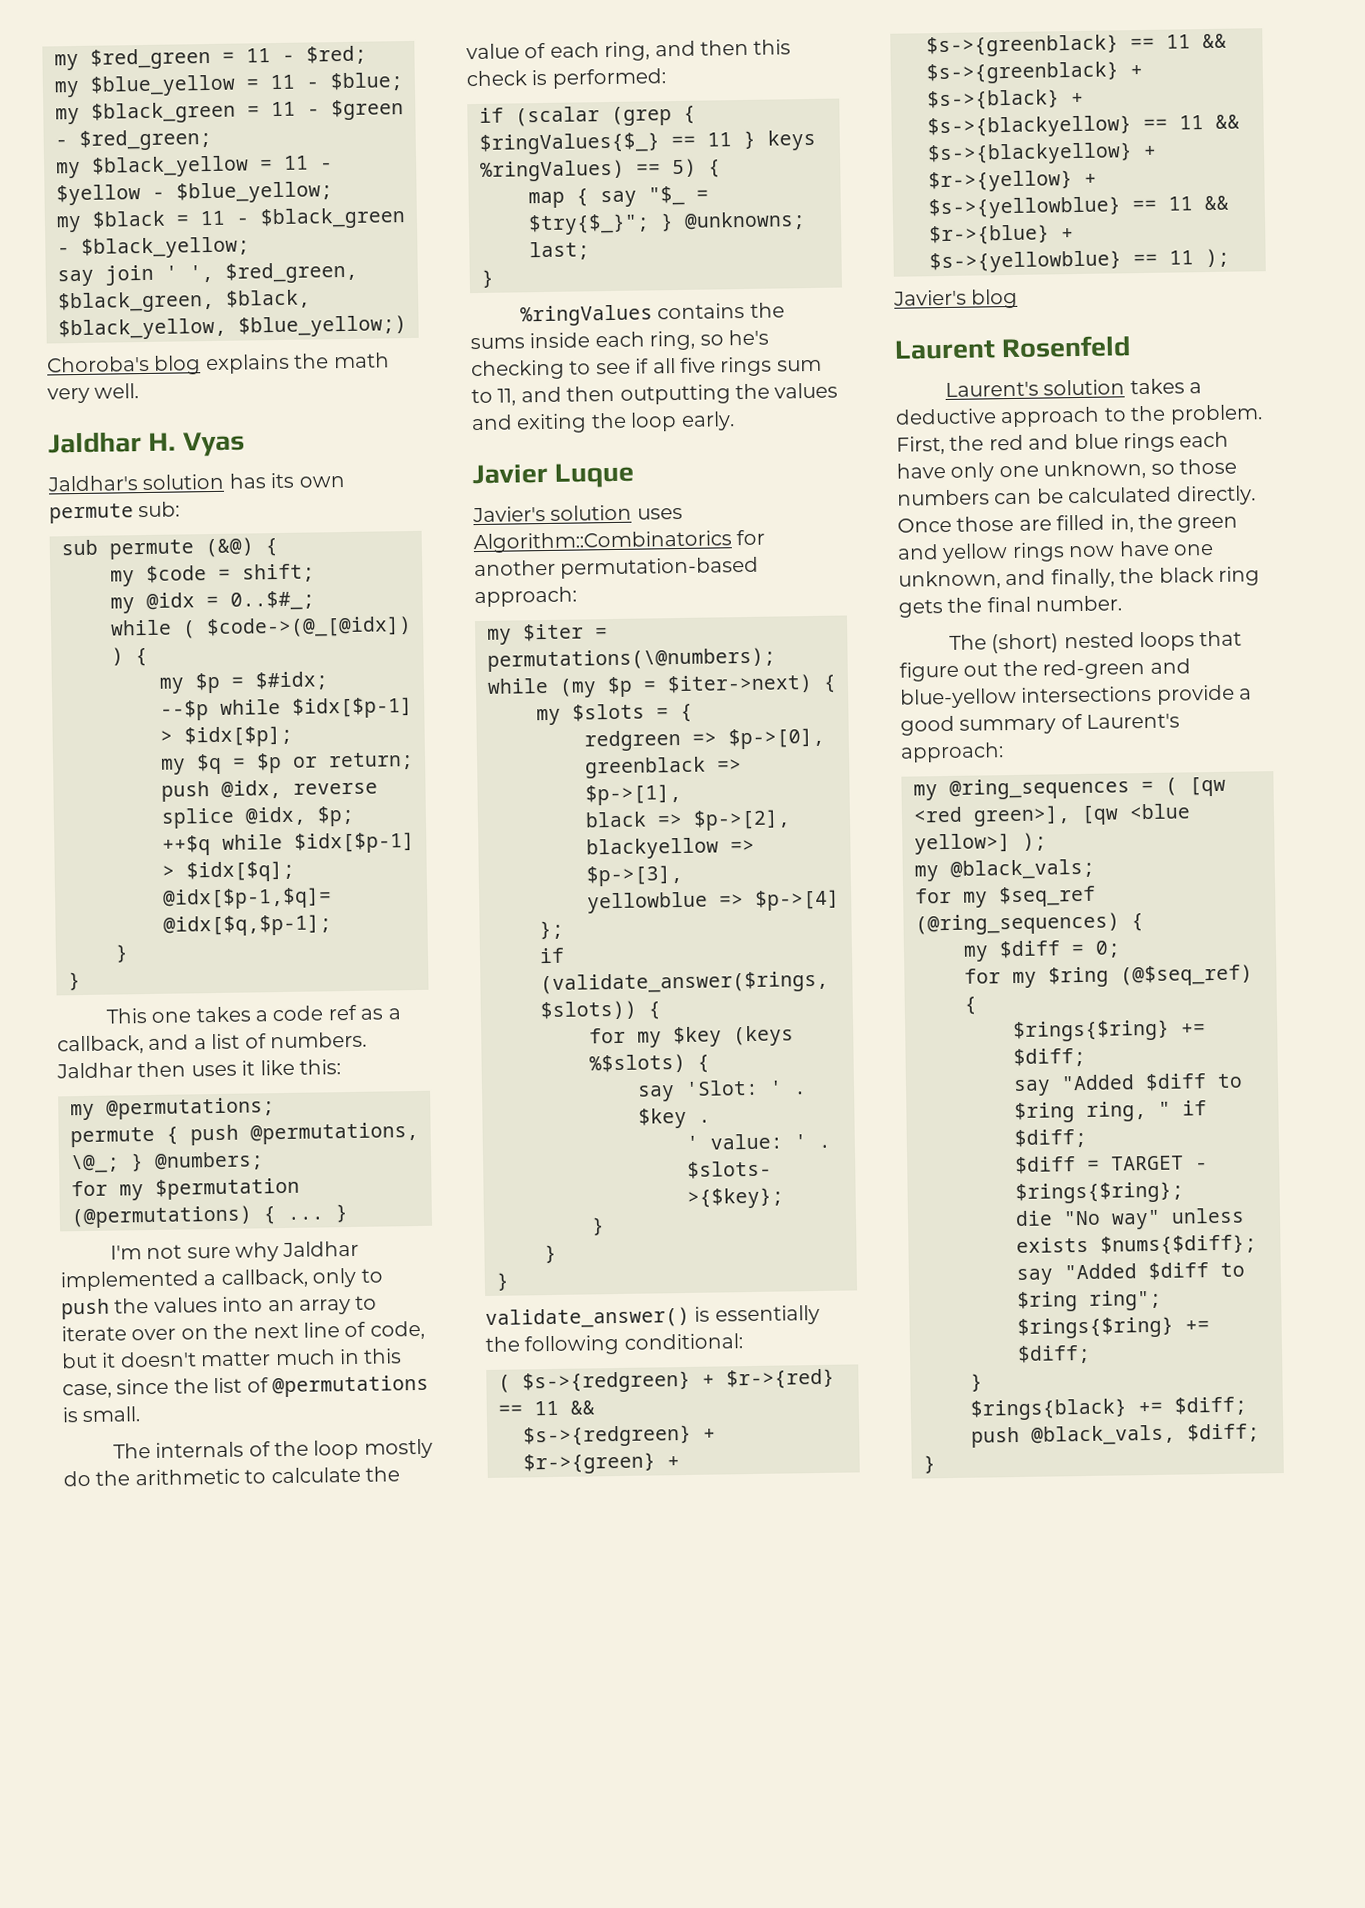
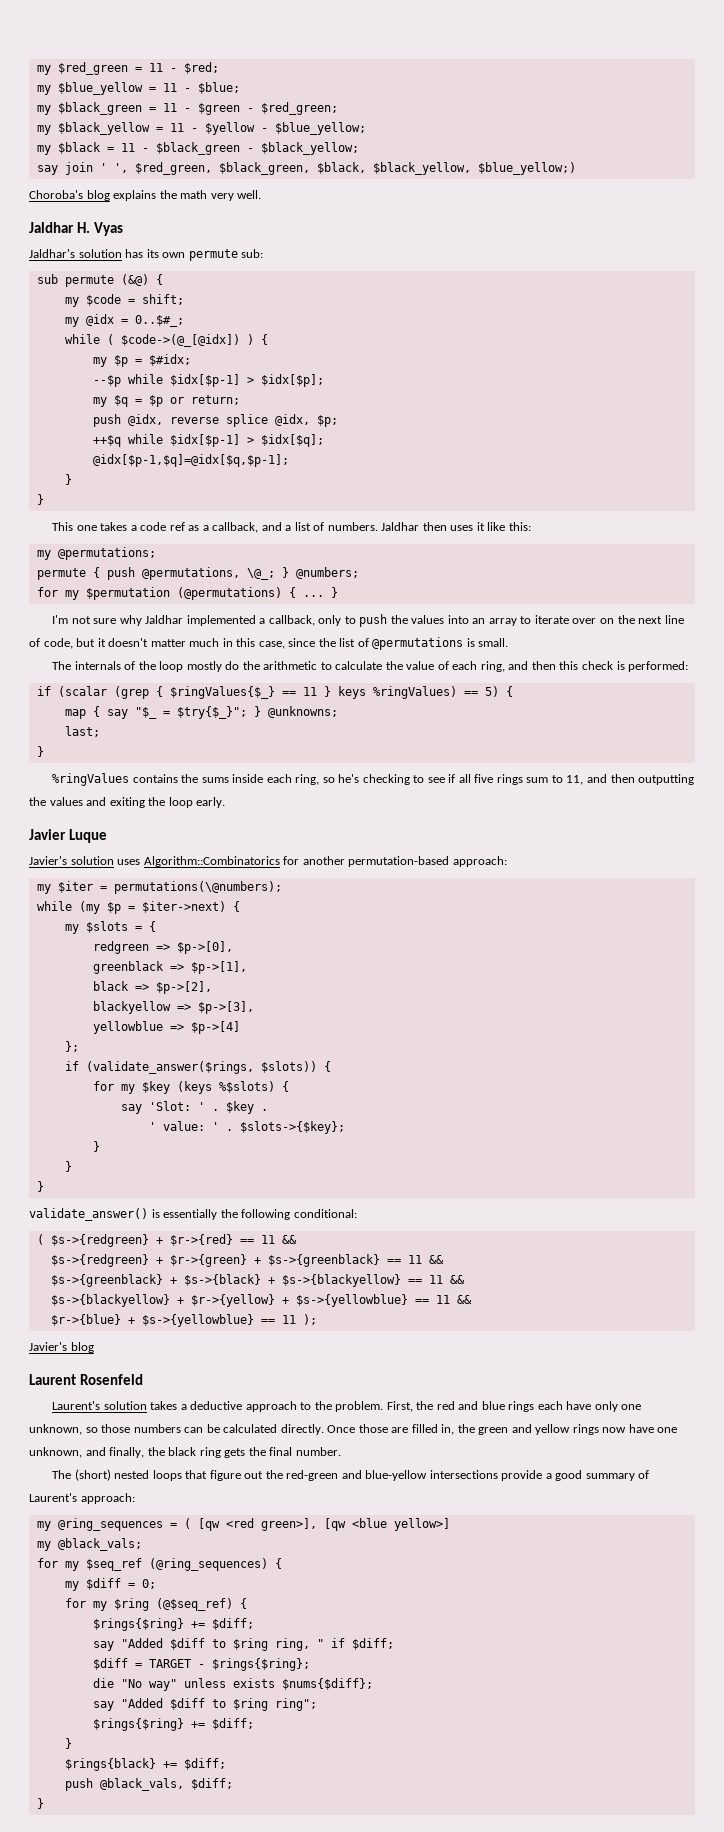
[1022,832,1047,851] ); -> (450, 1524) none

